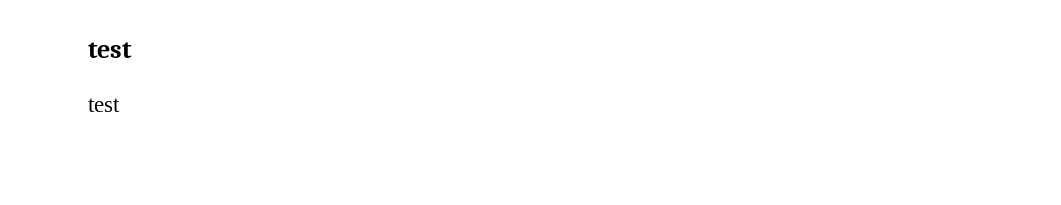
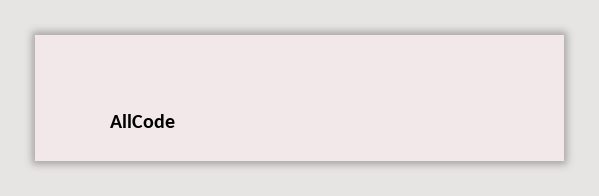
[88,42,132,58] [88,98,120,112] test // test -> [110,114,175,128] AllCode

